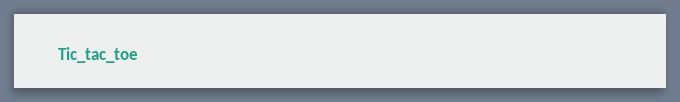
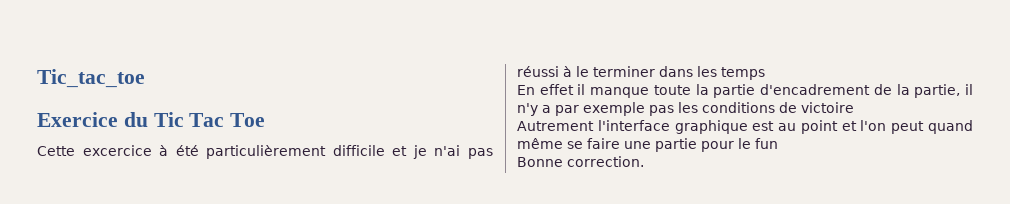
(138, 55) none -> [37,112,266,127] [37,145,493,159] [517,66,765,80] [517,84,973,98] [517,102,854,116] [517,120,973,134] [517,138,778,152] [517,156,644,167] // Exercice du Tic Tac Toe // Cette excercice à été particulièrement difficile et je n'ai pas réussi à le terminer dans les temps // En effet il manque toute la partie d'encadrement de la partie, il n'y a par exemple pas les conditions de victoire // Autrement l'interface graphique est au point et l'on peut quand même se faire une partie pour le fun // Bonne correction.

